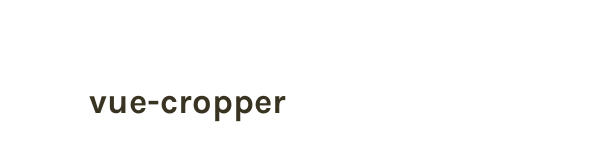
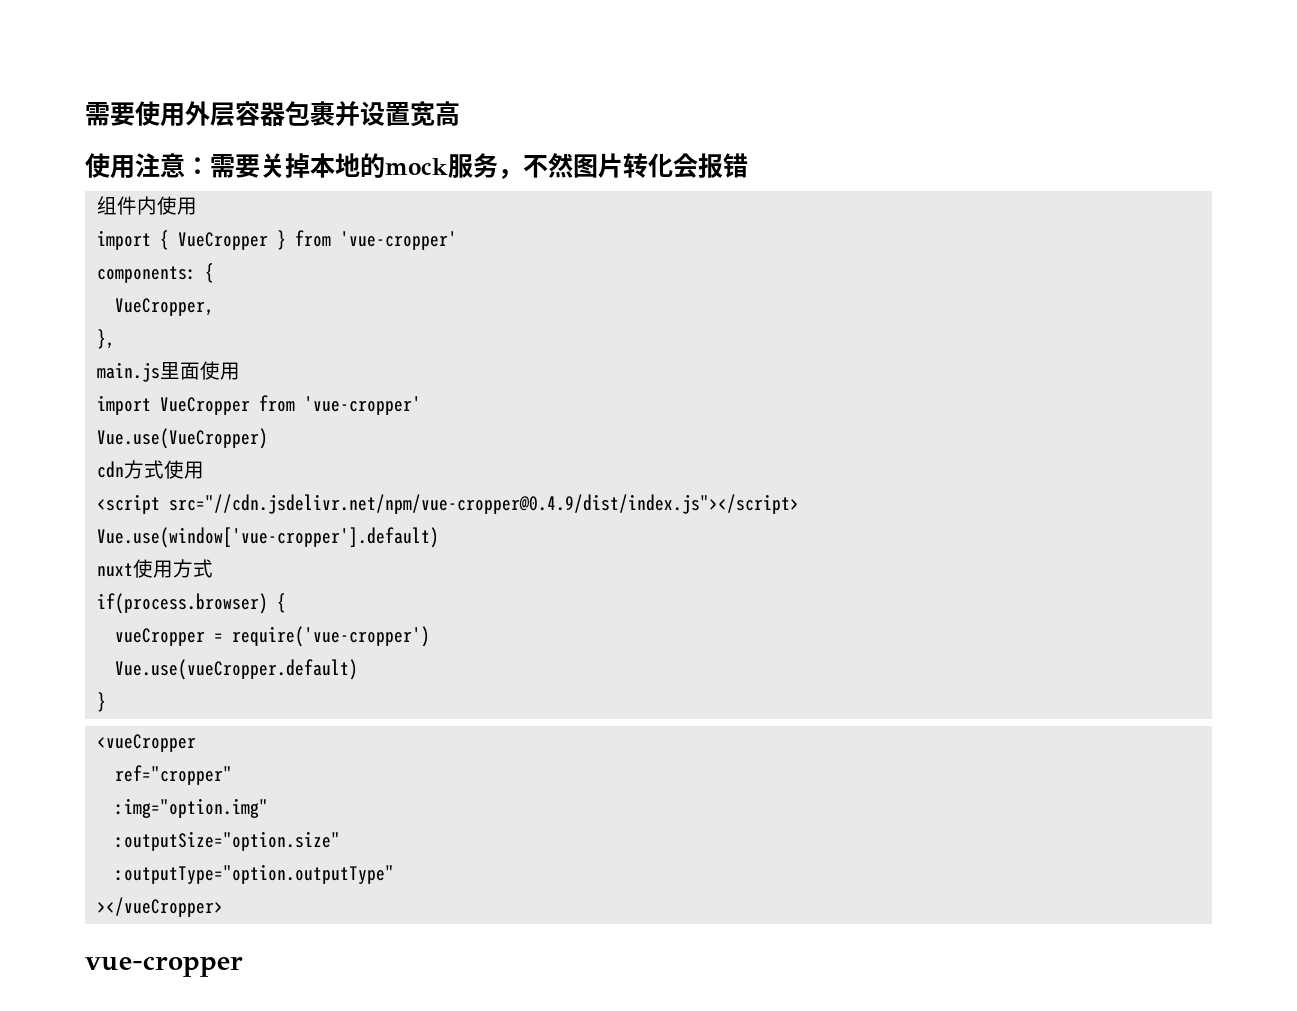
(89, 108) none -> [85,101,460,127] [85,153,748,179] [97,196,197,215] [97,230,457,250] [97,263,214,283] [115,298,214,316] [97,329,115,349] [97,361,240,382] [97,395,421,415] [97,428,268,449] [97,460,204,479] [97,494,799,514] [97,527,439,548] [97,559,213,578] [97,593,286,614] [115,626,430,647] [115,659,358,680] [97,692,106,712] [97,734,196,752] [115,765,232,785] [115,798,268,818] [115,831,340,851] [115,864,394,884] [97,897,223,917] 需要使用外层容器包裹并设置宽高 // 使用注意：需要关掉本地的mock服务，不然图片转化会报错 // 组件内使用 // import { VueCropper } from 'vue-cropper' // components: { // VueCropper, // }, // main.js里面使用 // import VueCropper from 'vue-cropper' // Vue.use(VueCropper) // cdn方式使用 // <script src="//cdn.jsdelivr.net/npm/vue-cropper@0.4.9/dist/index.js"></script> // Vue.use(window['vue-cropper'].default) // nuxt使用方式 // if(process.browser) { // vueCropper = require('vue-cropper') // Vue.use(vueCropper.default) // } // <vueCropper // ref="cropper" // :img="option.img" // :outputSize="option.size" // :outputType="option.outputType" // ></vueCropper> //

